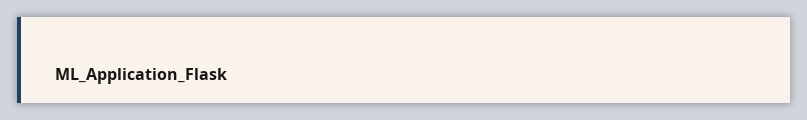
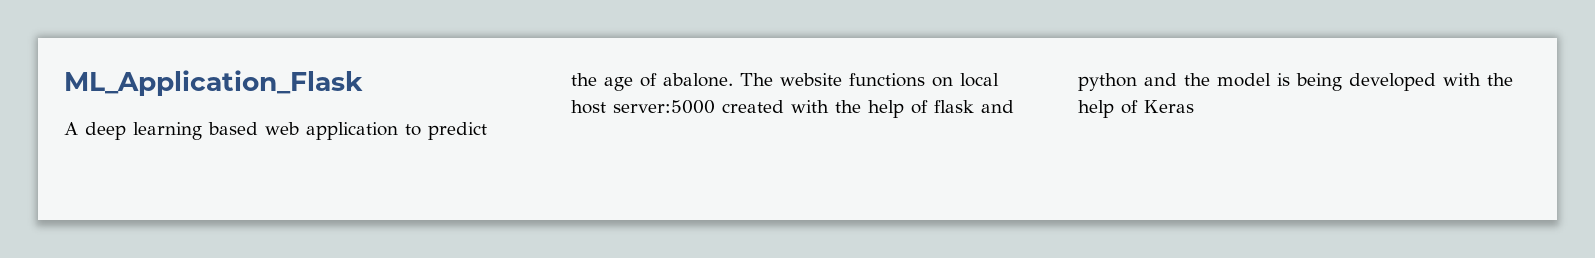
(227, 76) none -> [64,122,487,140] [571,73,999,91] [571,100,1014,118] [1078,73,1513,91] [1078,100,1194,118] // A deep learning based web application to predict the age of abalone. The website functions on local host server:5000 created with the help of flask and python and the model is being developed with the help of Keras

